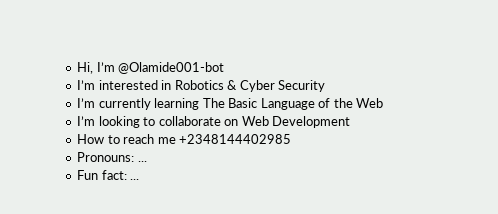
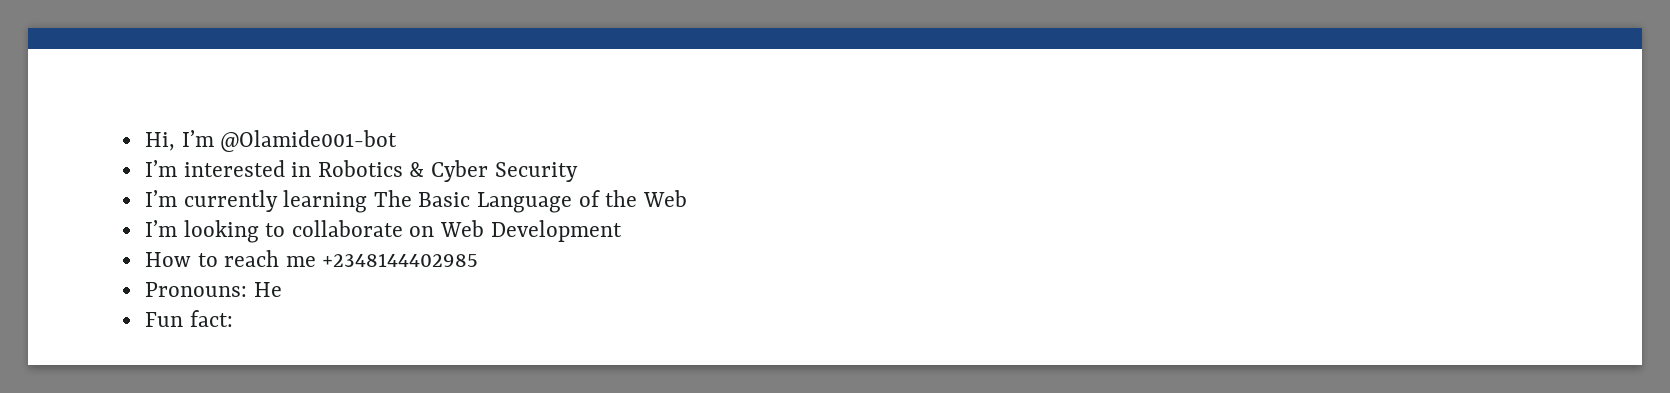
[137,161,147,162] ... -> [253,282,282,297] He
[130,179,140,180] ... -> (233, 318) none

